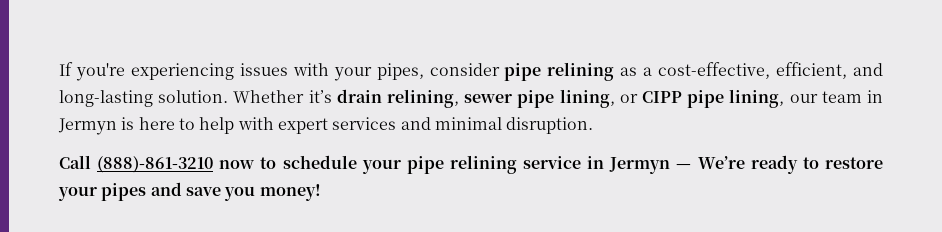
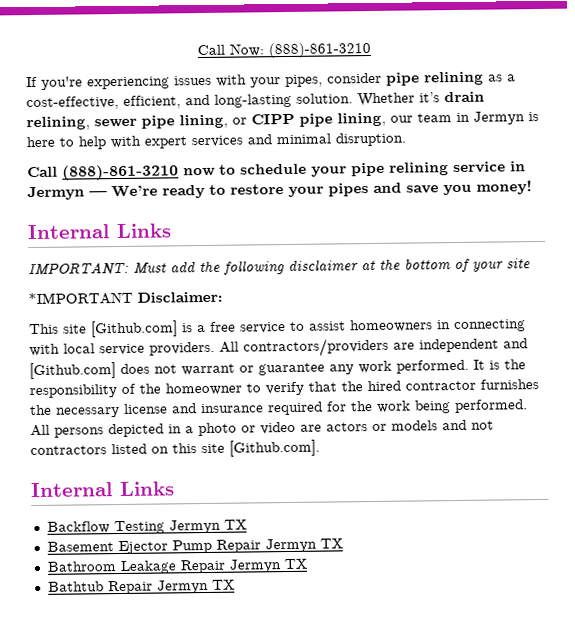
(59, 69) none -> [197,41,371,59] Call Now: (888)-861-3210 //
(321, 192) none -> [27,223,172,240] [28,258,531,277] [28,291,223,306] [29,319,526,338] [29,337,528,358] [29,359,526,380] [29,379,539,399] [30,399,528,418] [30,419,494,438] [30,439,320,457] [30,481,175,498] [46,519,247,535] [46,538,343,555] [46,558,307,575] [47,579,235,595] // Internal Links // IMPORTANT: Must add the following disclaimer at the bottom of your site // *IMPORTANT Disclaimer: // This site [Github.com] is a free service to assist homeowners in connecting with local service providers. All contractors/providers are independent and [Github.com] does not warrant or guarantee any work performed. It is the responsibility of the homeowner to verify that the hired contractor furnishes the necessary license and insurance required for the work being performed. All persons depicted in a photo or video are actors or models and not contractors listed on this site [Github.com]. // Internal Links // Backflow Testing Jermyn TX // Basement Ejector Pump Repair Jermyn TX // Bathroom Leakage Repair Jermyn TX // Bathtub Repair Jermyn TX

